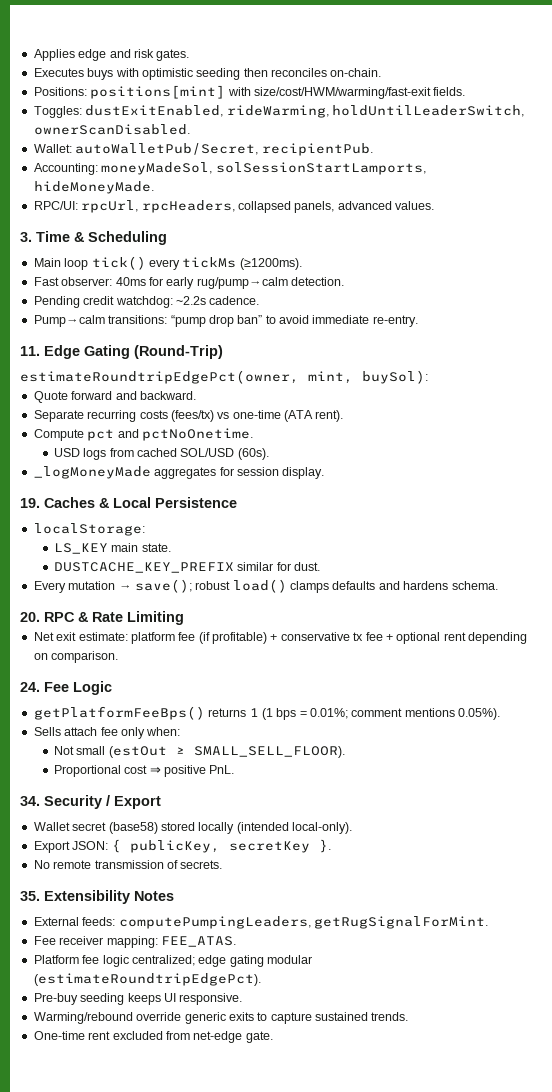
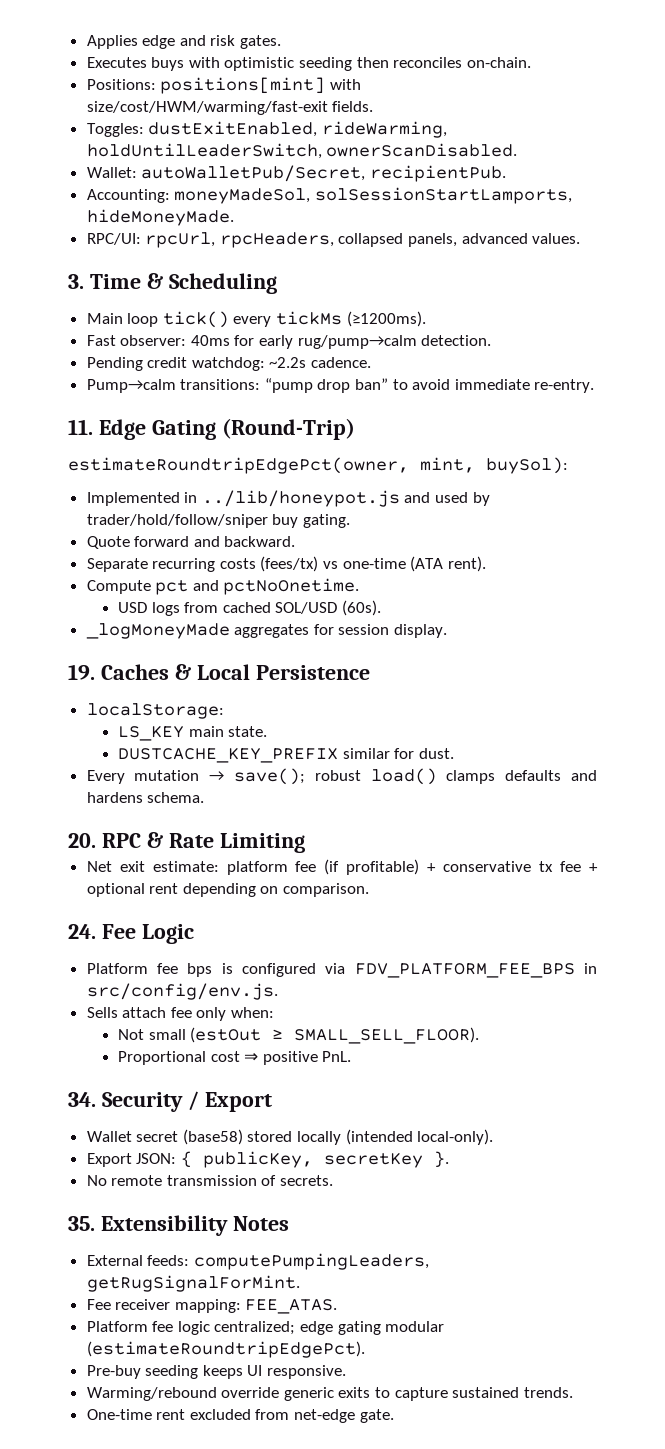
(428, 377) none -> [86,490,490,507] [86,514,350,528] // Implemented in ../lib/honeypot.js and used by trader/hold/follow/sniper buy gating.
[33,706,501,720] getPlatformFeeBps() returns 1 (1 bps = 0.01%; comment mentions 0.05%). -> [86,963,597,978] [86,983,278,1000] Platform fee bps is configured via FDV_PLATFORM_FEE_BPS in src/config/env.js.

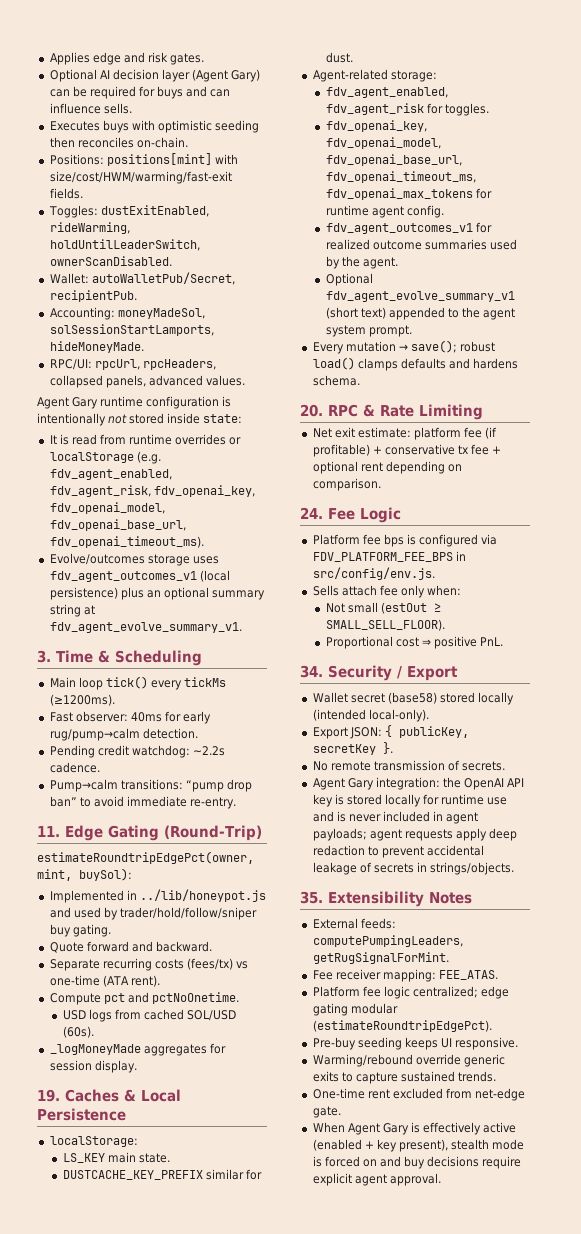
(282, 42) none -> [49,69,261,82] [49,86,231,99] [49,103,132,114] // Optional AI decision layer (Agent Gary) can be required for buys and can influence sells.
(581, 238) none -> [37,396,232,409] [37,413,243,426] [49,434,242,445] [49,451,161,464] [49,469,172,480] [49,485,255,497] [49,502,165,514] [49,519,186,531] [49,536,204,548] [49,553,219,566] [49,570,230,582] [49,587,266,600] [49,604,95,617] [49,622,242,633] // Agent Gary runtime configuration is intentionally not stored inside state: // It is read from runtime overrides or localStorage (e.g. fdv_agent_enabled, fdv_agent_risk, fdv_openai_key, fdv_openai_model, fdv_openai_base_url, fdv_openai_timeout_ms). // Evolve/outcomes storage uses fdv_agent_outcomes_v1 (local persistence) plus an optional summary string at fdv_agent_evolve_summary_v1.
(454, 753) none -> [312,69,437,82] [325,87,448,98] [325,103,489,116] [325,120,427,132] [325,137,441,149] [325,154,462,166] [325,171,476,183] [325,188,492,200] [325,205,444,218] [325,222,492,234] [325,239,518,250] [325,256,398,269] [325,273,373,286] [325,291,515,302] [325,307,516,320] [325,325,412,337] // Agent-related storage: // fdv_agent_enabled, fdv_agent_risk for toggles. // fdv_openai_key, fdv_openai_model, fdv_openai_base_url, fdv_openai_timeout_ms, fdv_openai_max_tokens for runtime agent config. // fdv_agent_outcomes_v1 for realized outcome summaries used by the agent. // Optional fdv_agent_evolve_summary_v1 (short text) appended to the agent system prompt.
(334, 1180) none -> [312,777,525,790] [312,794,508,807] [312,811,479,824] [312,828,518,841] [312,845,484,858] [312,862,515,875] // Agent Gary integration: the OpenAI API key is stored locally for runtime use and is never included in agent payloads; agent requests apply deep redaction to prevent accidental leakage of secrets in strings/objects.
(394, 1416) none -> [312,1122,517,1135] [312,1139,525,1152] [312,1156,522,1169] [312,1173,441,1186] // When Agent Gary is effectively active (enabled + key present), stealth mode is forced on and buy decisions require explicit agent approval.

